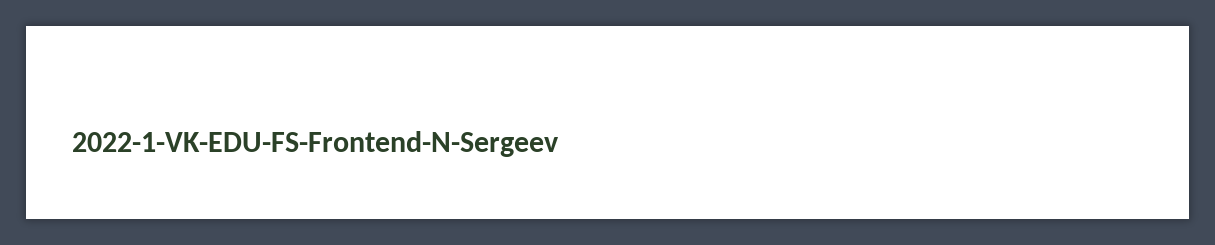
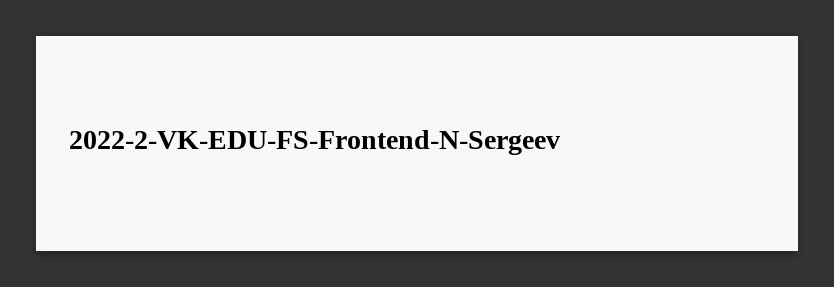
[72,131,559,157] 2022-1-VK-EDU-FS-Frontend-N-Sergeev -> [69,130,560,155] 2022-2-VK-EDU-FS-Frontend-N-Sergeev

